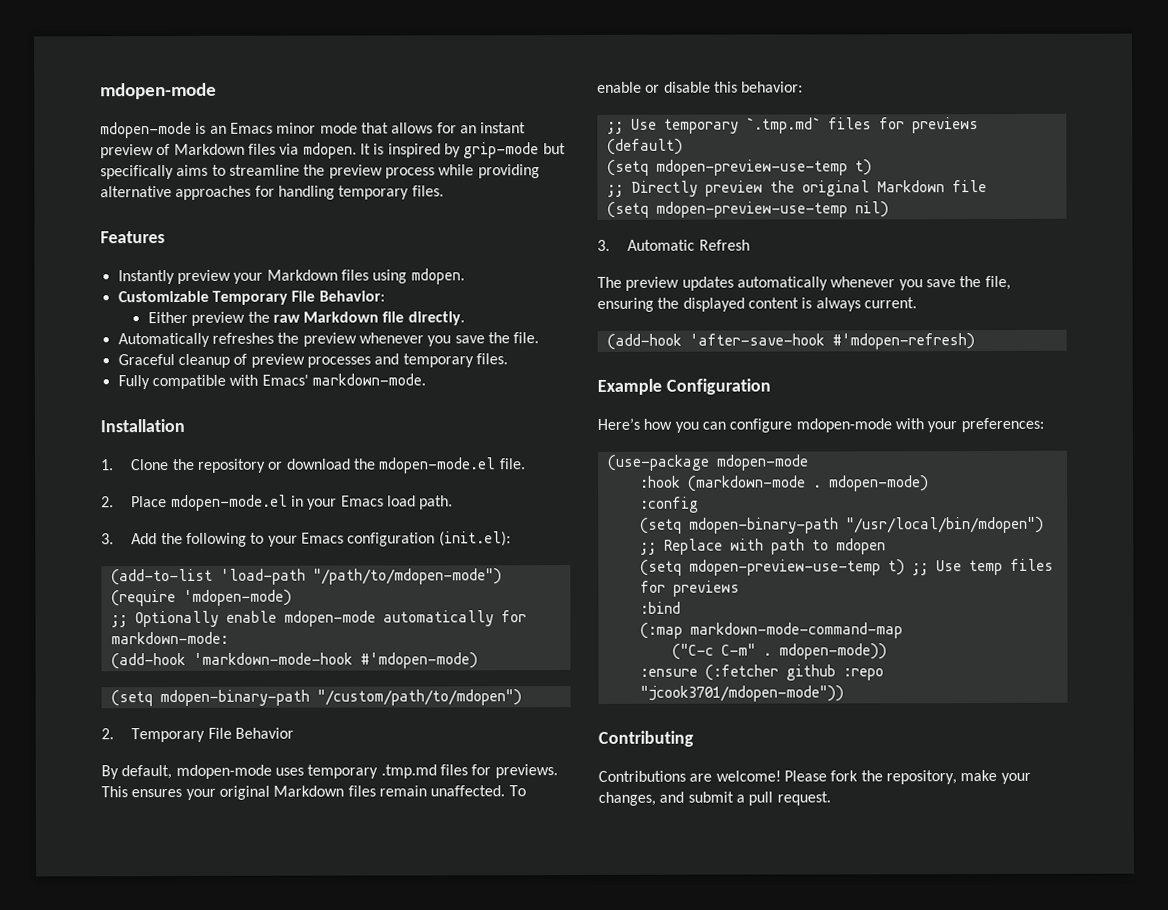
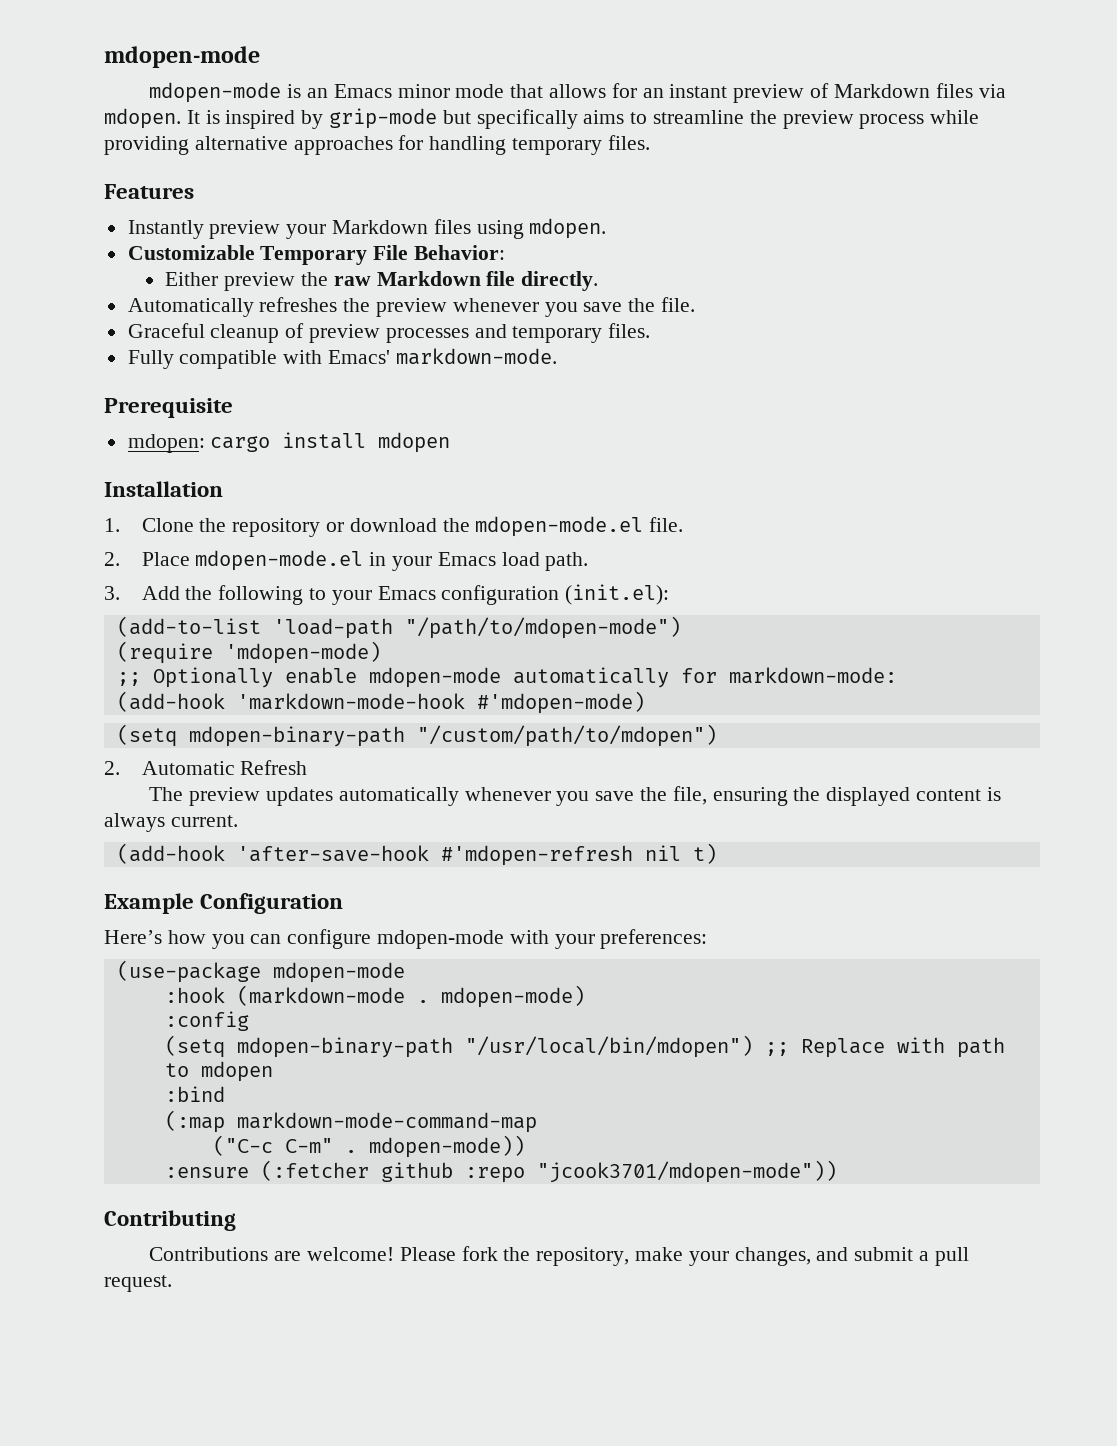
(426, 379) none -> [104,398,233,418] [127,432,451,453] // Prerequisite // mdopen: cargo install mdopen
[131,727,294,743] [101,764,558,780] [101,785,526,800] [597,81,804,93] [606,117,979,134] [606,138,683,155] [606,159,872,176] [606,180,987,197] [606,201,889,218] [597,239,610,251] Temporary File Behavior // By default, mdopen-mode uses temporary .tmp.md files for previews. This ensures your original Markdown files remain unaffected. To enable or disable this behavior: // ;; Use temporary `.tmp.md` files for previews (default) // (setq mdopen-preview-use-temp t) // ;; Directly preview the original Markdown file // (setq mdopen-preview-use-temp nil) // 3. -> (120, 768) none
[831,333,975,350] #'mdopen-refresh) -> [440,843,717,866] #'mdopen-refresh nil t)
[639,558,1054,576] [639,580,740,597] // (setq mdopen-preview-use-temp t) ;; Use temp files for previews -> (273, 1071) none

